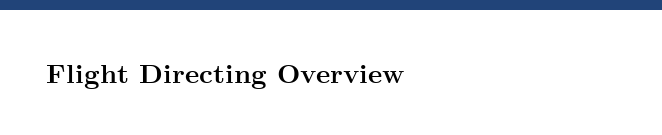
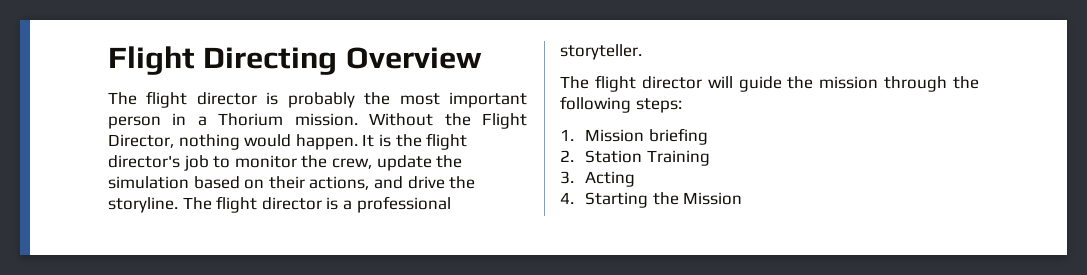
(404, 74) none -> [108,91,527,108] [108,113,527,129] [108,133,468,150] [108,155,463,171] [108,176,476,190] [108,196,451,213] [560,44,642,60] [560,75,979,92] [560,96,682,113] [560,128,708,145] [560,150,710,166] [560,171,636,187] [560,192,743,208] // The flight director is probably the most important person in a Thorium mission. Without the Flight Director, nothing would happen. It is the flight director's job to monitor the crew, update the simulation based on their actions, and drive the storyline. The flight director is a professional storyteller. // The flight director will guide the mission through the following steps: // 1. Mission briefing // 2. Station Training // 3. Acting // 4. Starting the Mission

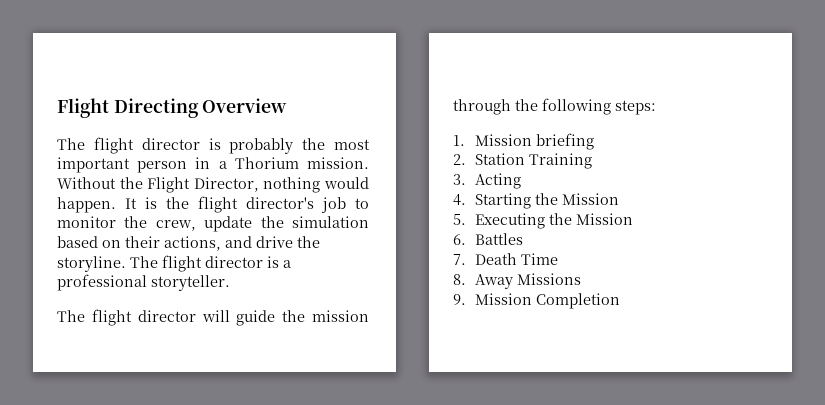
(743, 198) none -> [453,213,634,229] [453,233,524,245] [453,253,559,265] [453,273,582,289] [453,293,621,309] // 5. Executing the Mission // 6. Battles // 7. Death Time // 8. Away Missions // 9. Mission Completion

